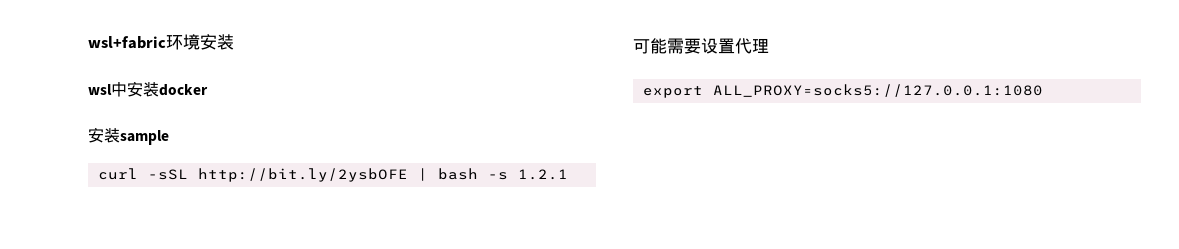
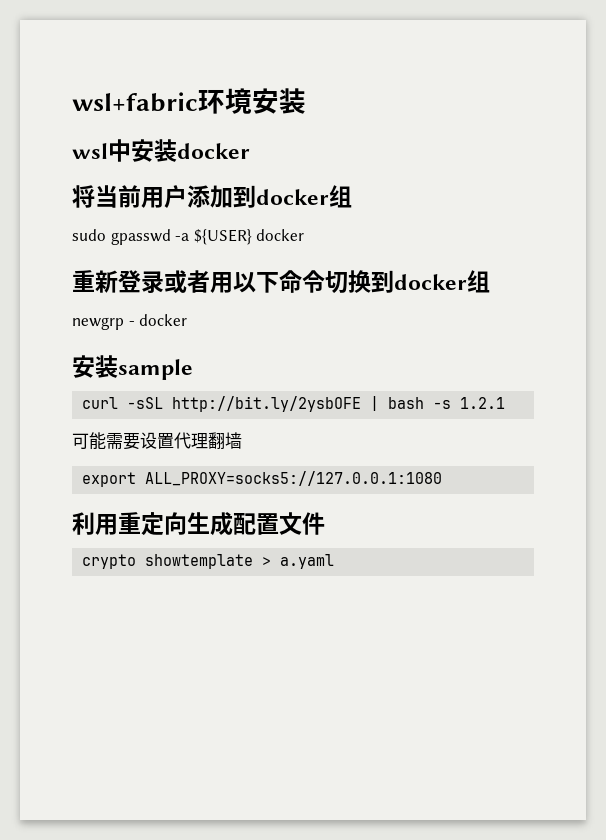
(208, 90) none -> [72,185,352,208] [72,229,305,245] [72,270,490,294] [72,314,188,330] // 将当前用户添加到docker组 // sudo gpasswd -a ${USER} docker // 重新登录或者用以下命令切换到docker组 // newgrp - docker
(769, 45) none -> [208,432,242,449] 翻墙
(1043, 90) none -> [72,512,325,536] [82,554,335,569] // 利用重定向生成配置文件 // crypto showtemplate > a.yaml

